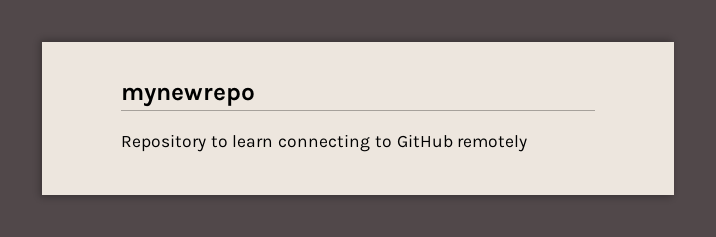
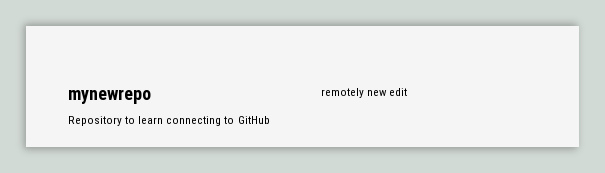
(528, 143) none -> [367,88,408,96] new edit

